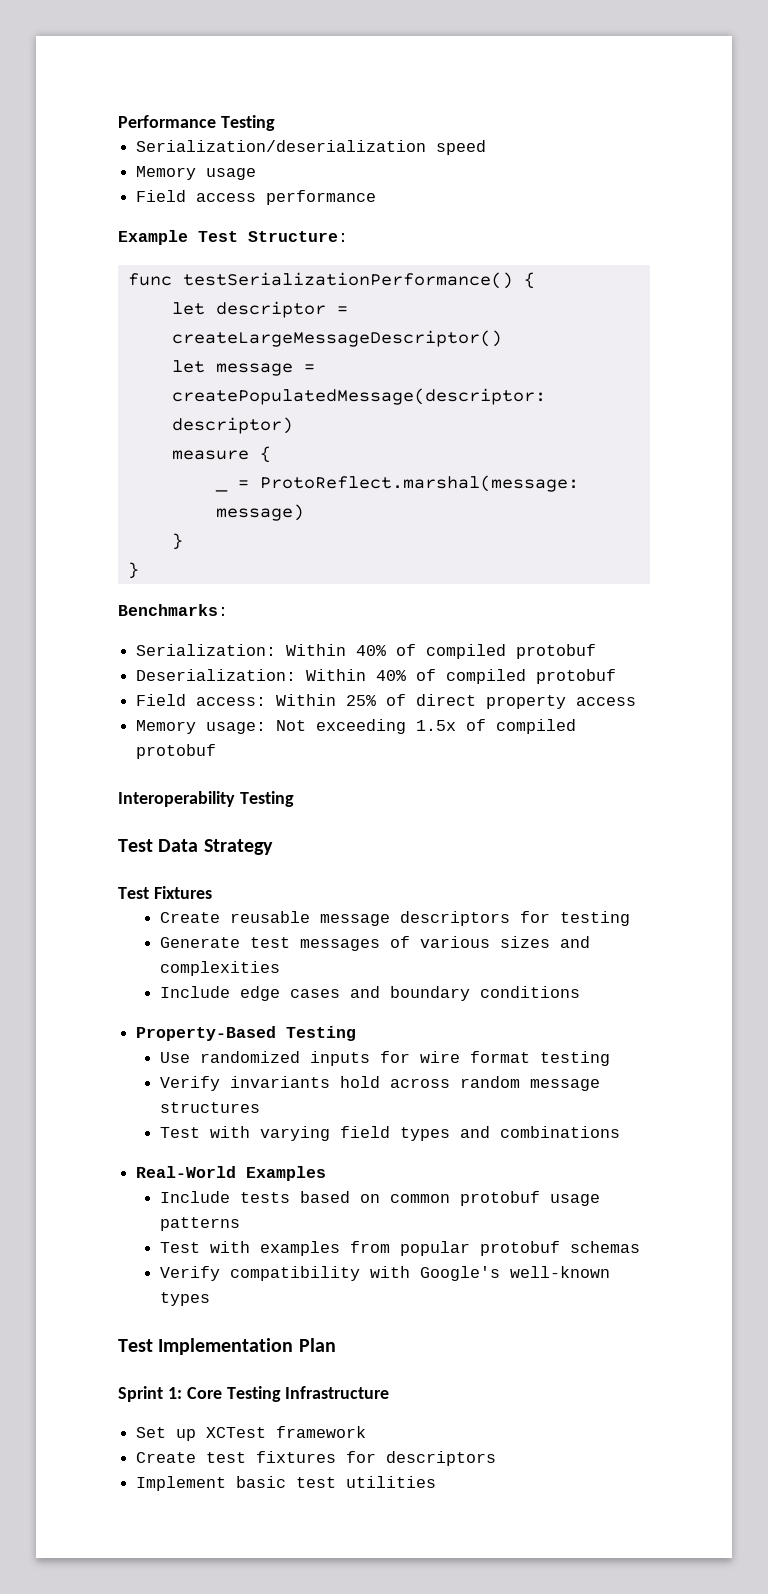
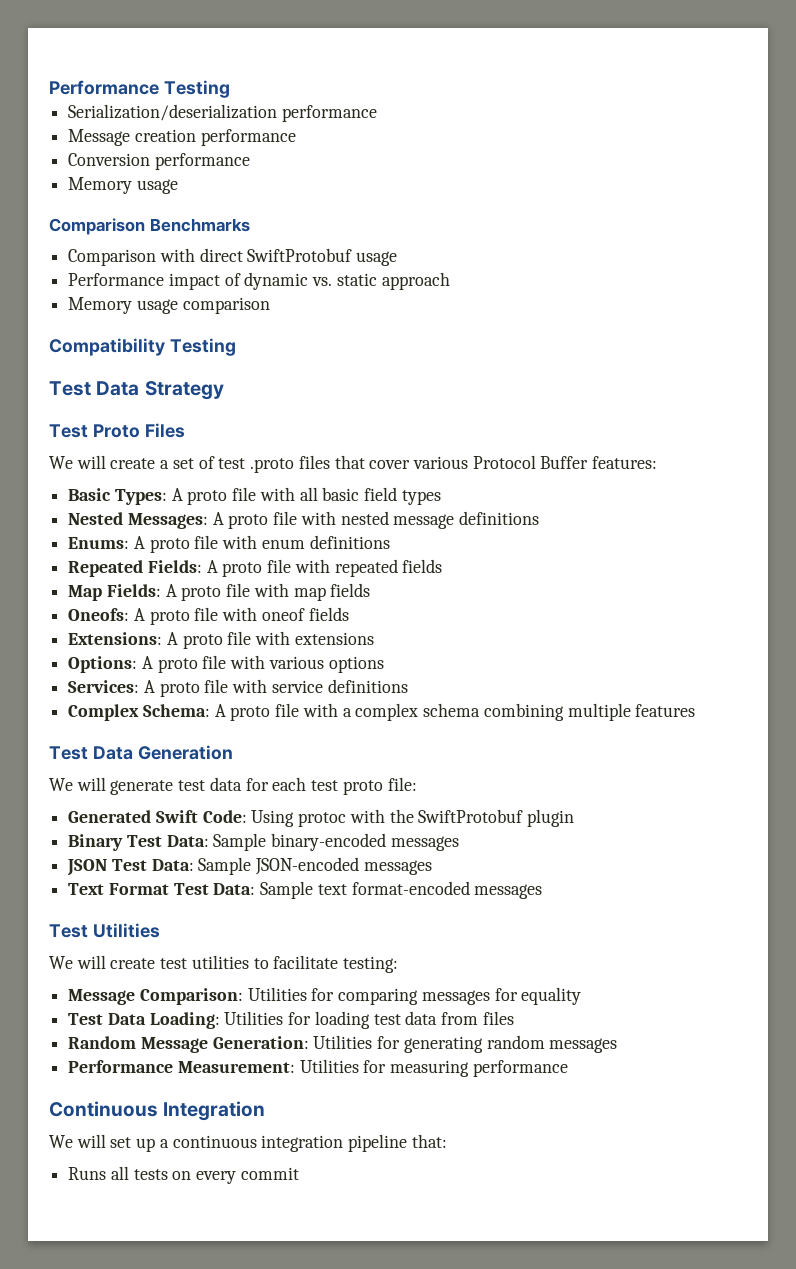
[436,140,487,155] [136,166,257,180] [136,190,377,205] [118,230,348,245] [127,272,535,289] [171,301,348,318] [171,330,502,347] [171,360,315,376] [171,388,546,405] [171,417,293,434] [171,446,271,463] [214,488,228,492] [237,475,579,492] [215,504,304,521] [171,533,183,550] [127,562,139,579] [118,604,228,616] [136,644,597,659] [136,669,617,684] [136,694,637,709] [136,719,577,734] [136,744,217,759] [118,791,235,807] speed // Memory usage // Field access performance // Example Test Structure: // func testSerializationPerformance() { // let descriptor = createLargeMessageDescriptor() // let message = createPopulatedMessage(descriptor: descriptor) // measure { // _ = ProtoReflect.marshal(message: message) // } // } // Benchmarks: // Serialization: Within 40% of compiled protobuf // Deserialization: Within 40% of compiled protobuf // Field access: Within 25% of direct property access // Memory usage: Not exceeding 1.5x of compiled protobuf // Interoperability -> [281,105,377,122] [68,129,296,146] [68,153,250,170] [68,177,178,194] [49,218,250,235] [68,248,398,266] [68,272,450,290] [68,297,270,314] [49,338,165,356] performance // Message creation performance // Conversion performance // Memory usage // Comparison Benchmarks // Comparison with direct SwiftProtobuf usage // Performance impact of dynamic vs. static approach // Memory usage comparison // Compatibility
[153,886,212,899] [160,911,631,926] [160,936,591,951] [160,961,281,976] [160,986,581,1001] [136,1026,357,1041] [160,1051,611,1066] [160,1076,601,1091] [160,1102,261,1113] [160,1126,621,1141] [136,1166,327,1181] [160,1191,601,1206] [160,1217,241,1231] [160,1241,641,1256] [160,1266,611,1281] [160,1292,211,1306] [118,1338,336,1355] [118,1386,390,1402] [136,1426,367,1441] [136,1451,497,1466] [136,1476,437,1491] Fixtures // Create reusable message descriptors for testing // Generate test messages of various sizes and complexities // Include edge cases and boundary conditions // Property-Based Testing // Use randomized inputs for wire format testing // Verify invariants hold across random message structures // Test with varying field types and combinations // Real-World Examples // Include tests based on common protobuf usage patterns // Test with examples from popular protobuf schemas // Verify compatibility with Google's well-known types // Test Implementation Plan // Sprint 1: Core Testing Infrastructure // Set up XCTest framework // Create test fixtures for descriptors // Implement basic test utilities -> [92,423,185,438] [49,455,658,473] [68,487,441,505] [68,511,540,529] [68,535,390,553] [68,559,443,577] [68,583,371,601] [68,607,349,625] [68,631,374,649] [68,655,384,673] [68,679,408,697] [68,703,696,721] [49,745,233,760] [49,777,417,795] [68,809,575,827] [68,833,459,851] [67,857,432,876] [68,881,543,899] [49,923,160,938] [49,955,399,973] [68,987,582,1005] [68,1011,514,1029] [68,1035,618,1053] [68,1059,568,1077] [49,1101,266,1121] [49,1134,447,1152] [68,1166,299,1184] Proto Files // We will create a set of test .proto files that cover various Protocol Buffer features: // Basic Types: A proto file with all basic field types // Nested Messages: A proto file with nested message definitions // Enums: A proto file with enum definitions // Repeated Fields: A proto file with repeated fields // Map Fields: A proto file with map fields // Oneofs: A proto file with oneof fields // Extensions: A proto file with extensions // Options: A proto file with various options // Services: A proto file with service definitions // Complex Schema: A proto file with a complex schema combining multiple features // Test Data Generation // We will generate test data for each test proto file: // Generated Swift Code: Using protoc with the SwiftProtobuf plugin // Binary Test Data: Sample binary-encoded messages // JSON Test Data: Sample JSON-encoded messages // Text Format Test Data: Sample text format-encoded messages // Test Utilities // We will create test utilities to facilitate testing: // Message Comparison: Utilities for comparing messages for equality // Test Data Loading: Utilities for loading test data from files // Random Message Generation: Utilities for generating random messages // Performance Measurement: Utilities for measuring performance // Continuous Integration // We will set up a continuous integration pipeline that: // Runs all tests on every commit

